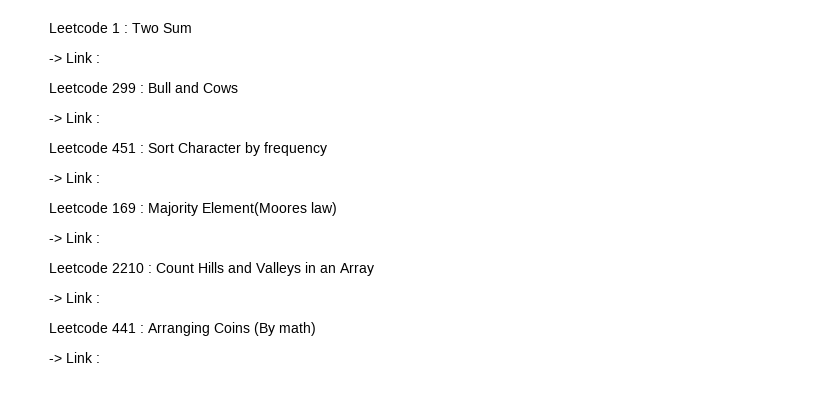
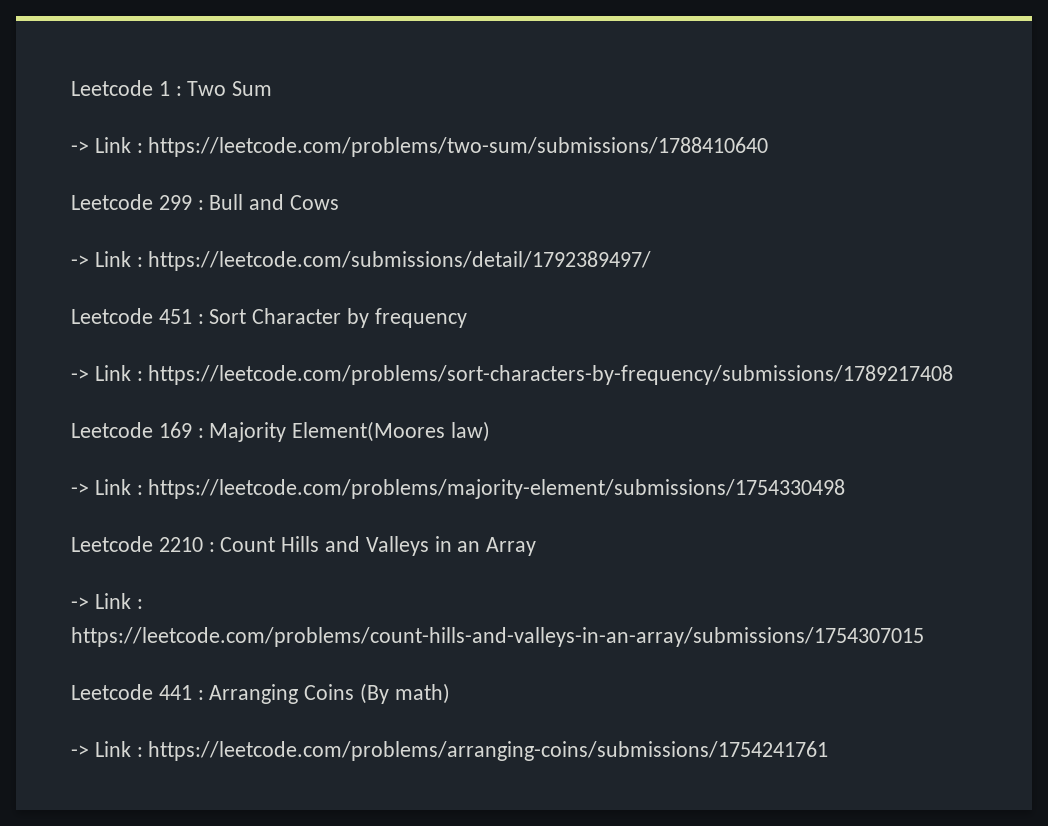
(100, 59) none -> [148,137,769,157] https://leetcode.com/problems/two-sum/submissions/1788410640
(100, 119) none -> [148,251,652,271] https://leetcode.com/submissions/detail/1792389497/
(100, 179) none -> [148,365,954,385] https://leetcode.com/problems/sort-characters-by-frequency/submissions/1789217408
(100, 239) none -> [148,479,846,499] https://leetcode.com/problems/majority-element/submissions/1754330498
(100, 299) none -> [71,627,924,647] https://leetcode.com/problems/count-hills-and-valleys-in-an-array/submissions/1754307015
(100, 359) none -> [148,741,829,761] https://leetcode.com/problems/arranging-coins/submissions/1754241761

